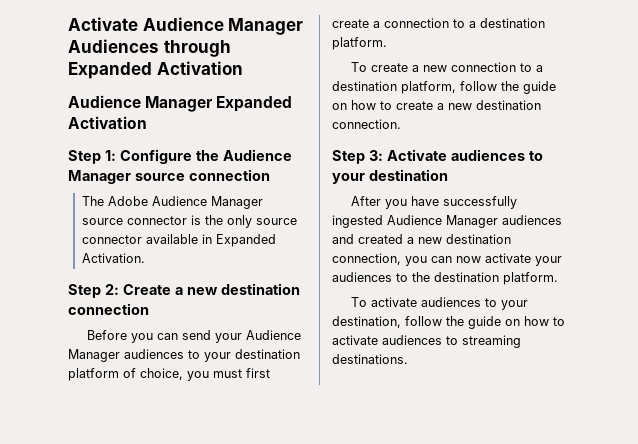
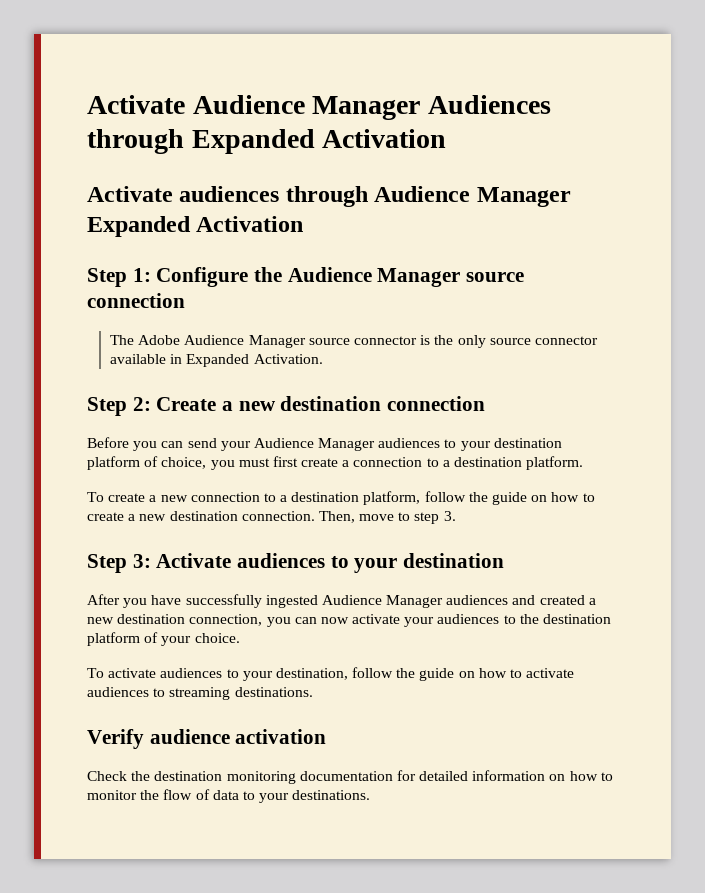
(243, 68) none -> [87,186,368,207] Activate audiences through
(401, 124) none -> [318,511,456,524] Then, move to step 3.
[503,272,558,285] platform. -> [87,632,240,646] platform of your choice.
(408, 359) none -> [87,729,327,749] [87,770,613,784] [87,789,371,803] // Verify audience activation // Check the destination monitoring documentation for detailed information on how to monitor the flow of data to your destinations.

